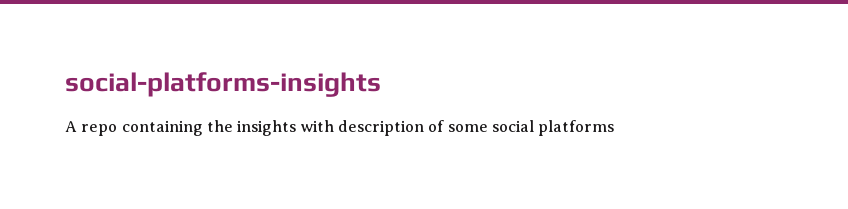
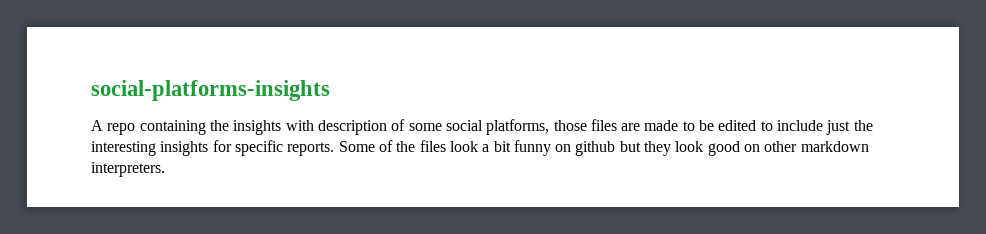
[538,120,615,136] platforms -> [486,119,873,135] [91,140,869,156] [91,162,165,177] platforms, those files are made to be edited to include just the interesting insights for specific reports. Some of the files look a bit funny on github but they look good on other markdown interpreters.

